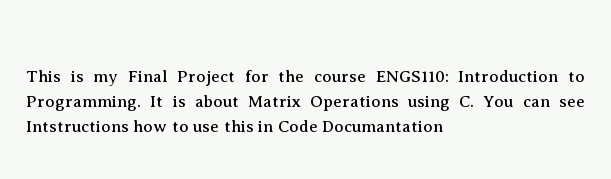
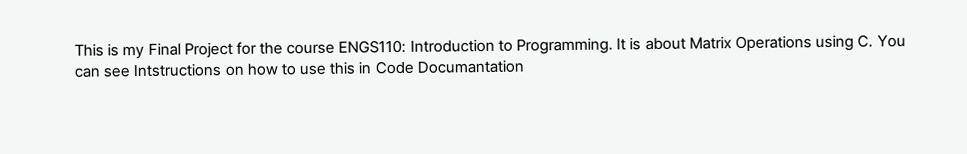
(129, 126) none -> [224,65,244,77] on

